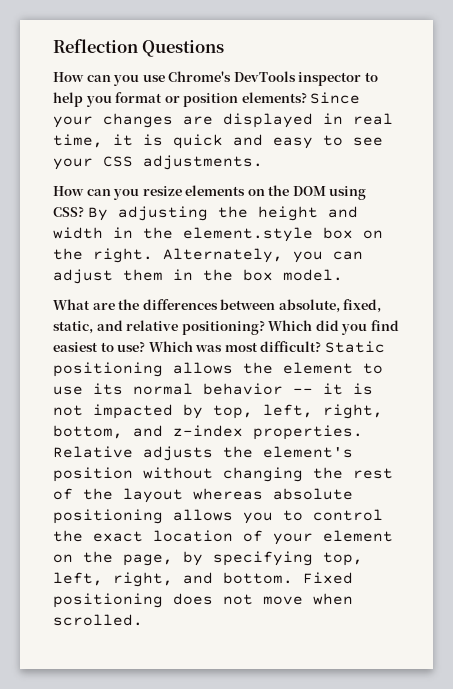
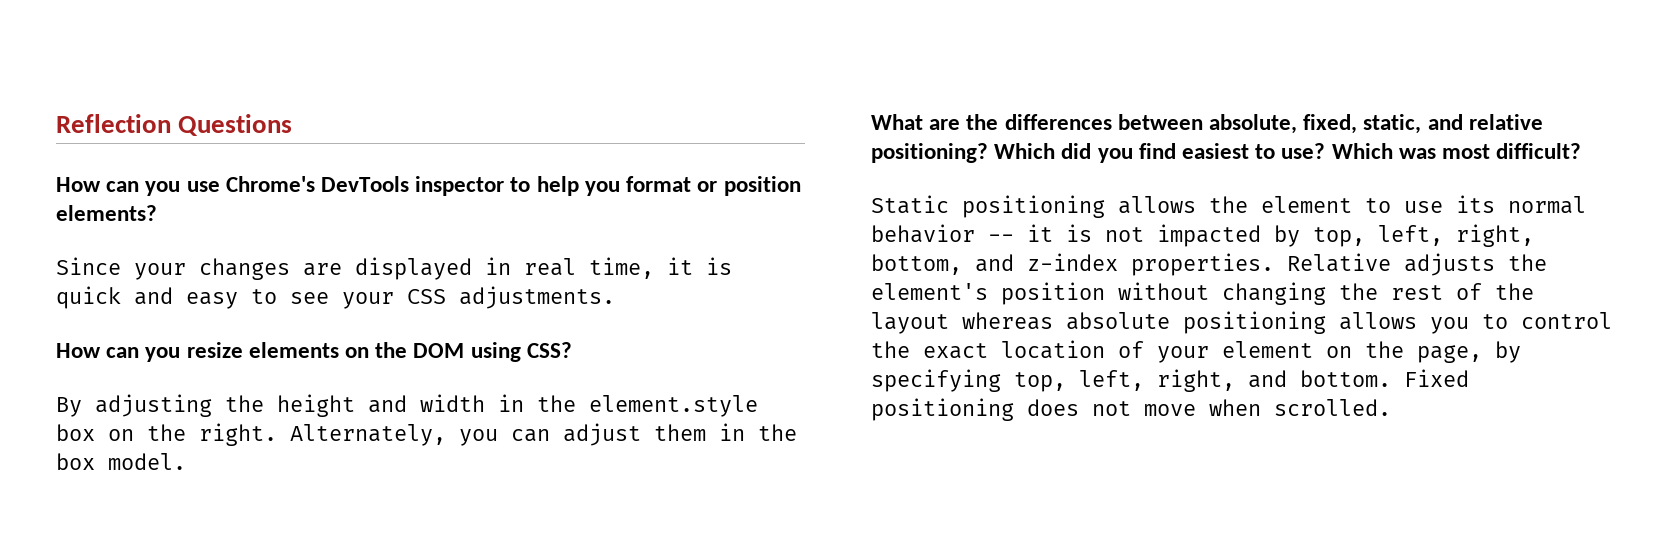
(307, 97) none -> (157, 213) //
(84, 211) none -> (572, 350) //
(322, 346) none -> (1582, 151) //

